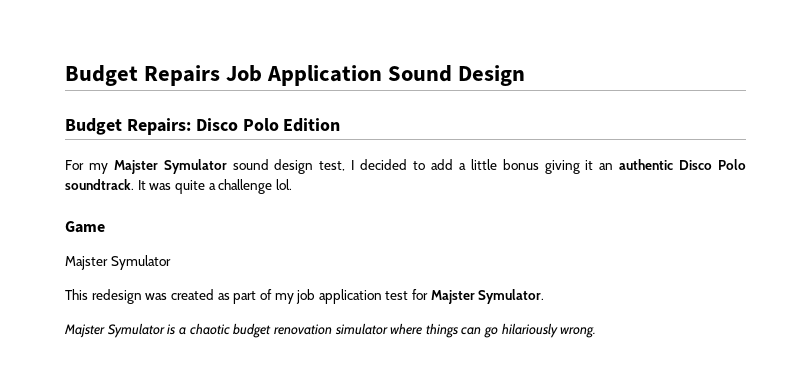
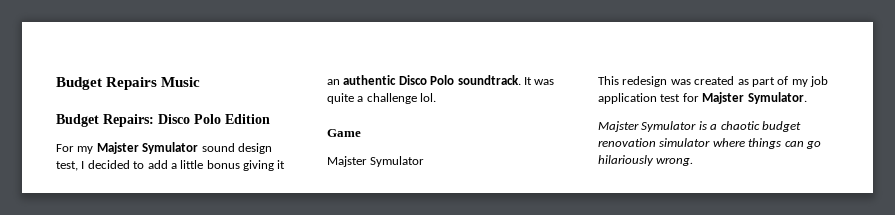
[226,65,526,86] Job Application Sound Design -> [161,77,201,87] Music

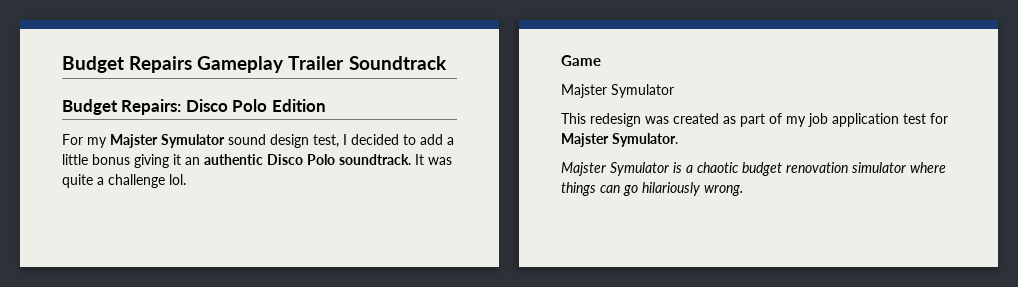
[161,77,201,87] Music -> [197,56,447,73] Gameplay Trailer Soundtrack

